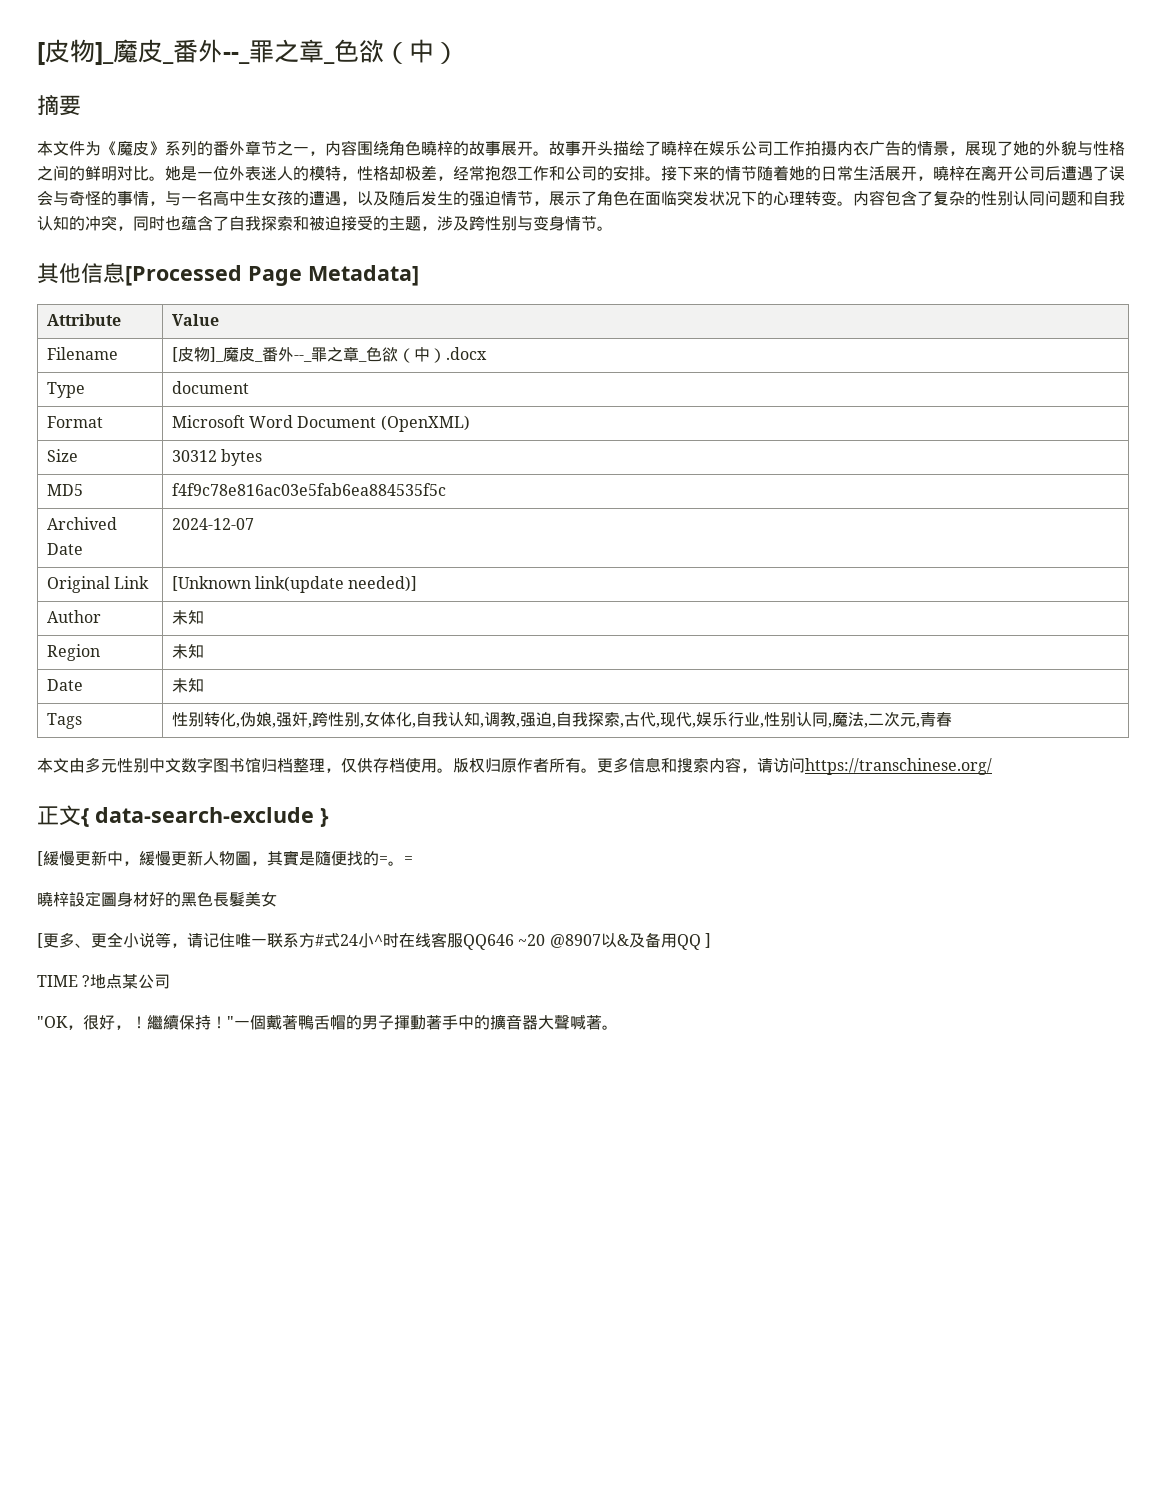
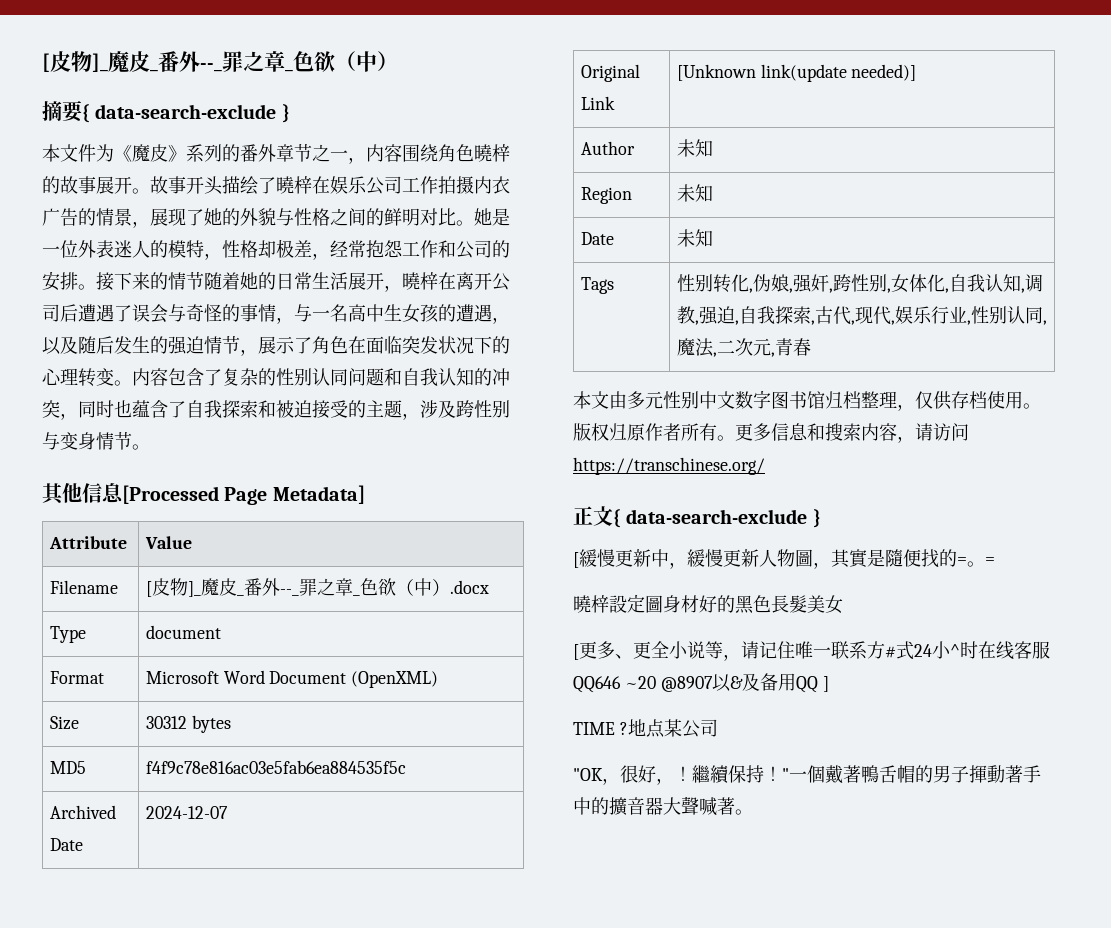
(81, 105) none -> [82,104,290,123] { data-search-exclude }

